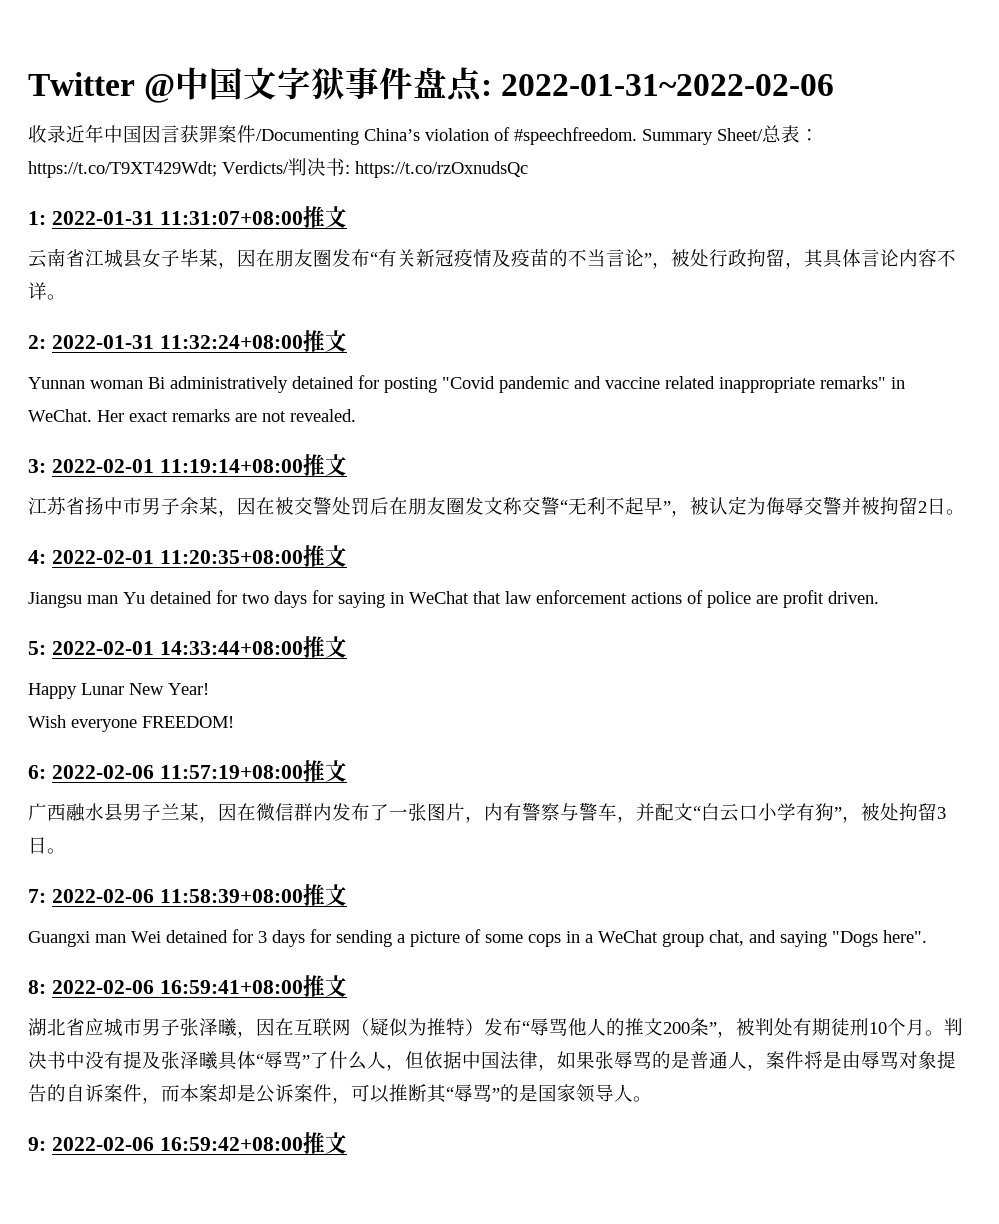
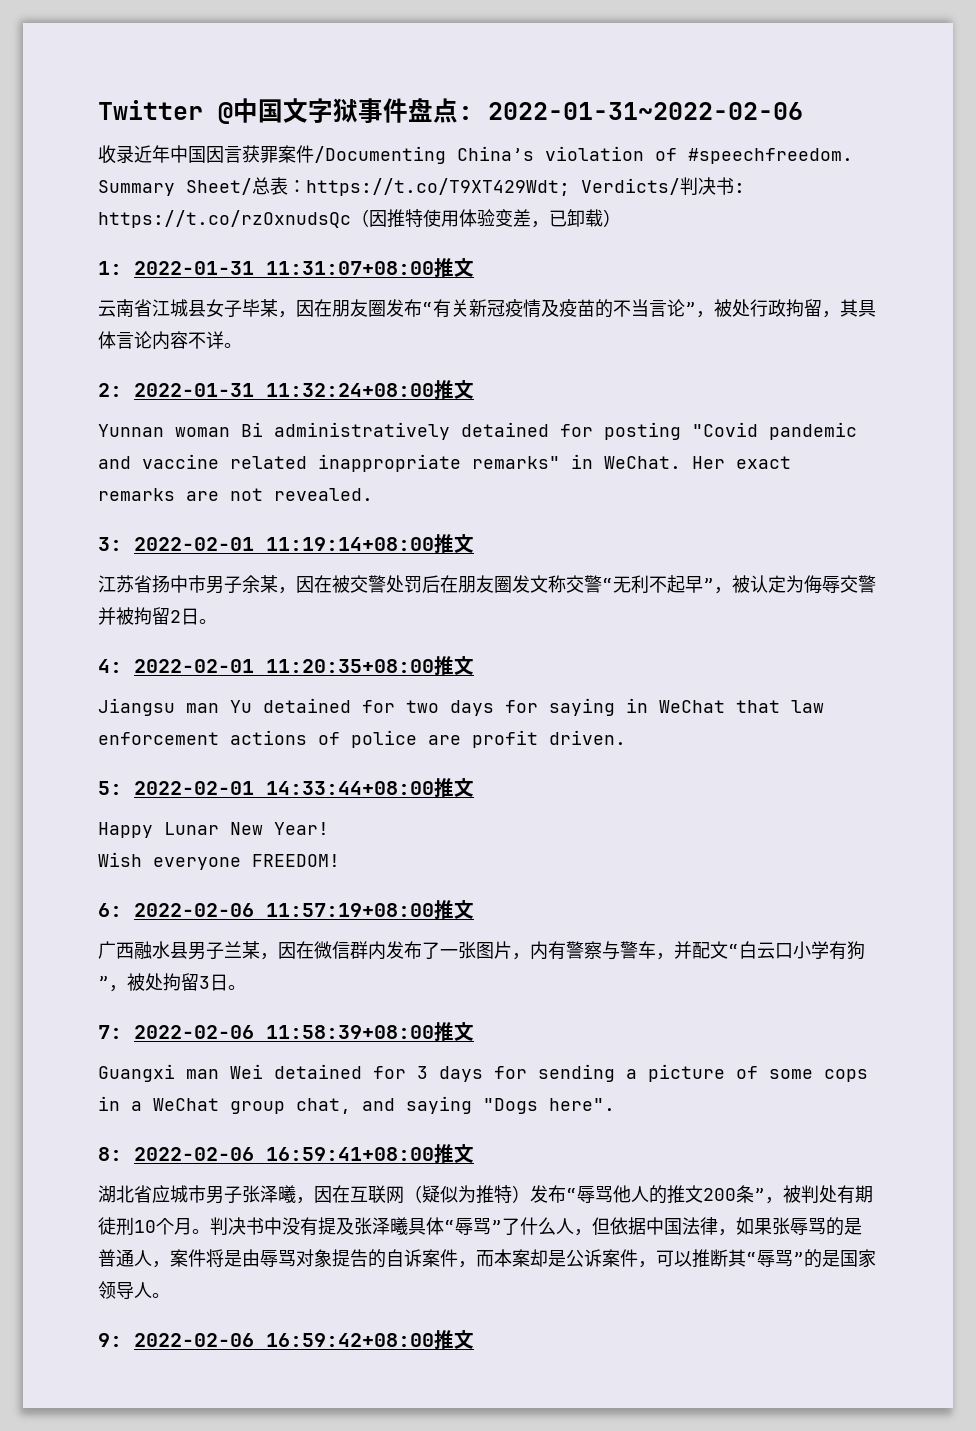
(528, 169) none -> [351,209,621,228] （因推特使用体验变差，已卸载）

